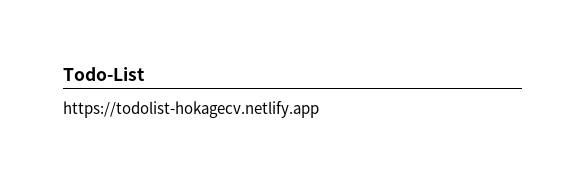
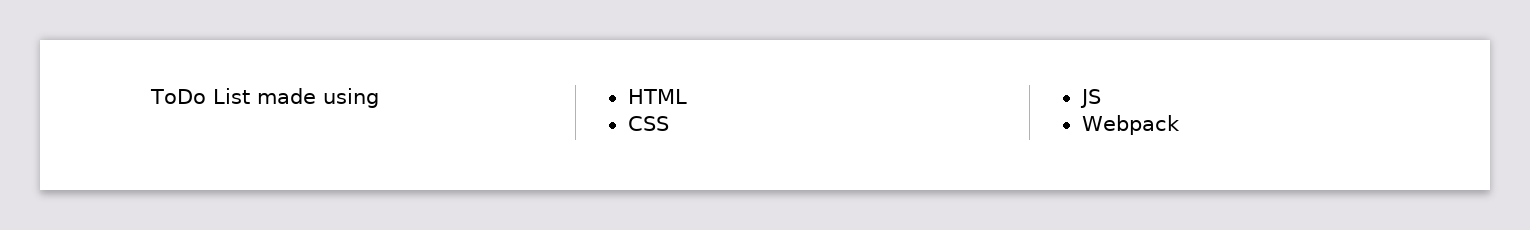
[63,67,145,81] [63,101,319,118] Todo-List // https://todolist-hokagecv.netlify.app -> [150,88,379,108] [627,89,687,104] [627,116,669,131] [1079,89,1101,108] [1081,115,1180,135] ToDo List made using // HTML // CSS // JS // Webpack

